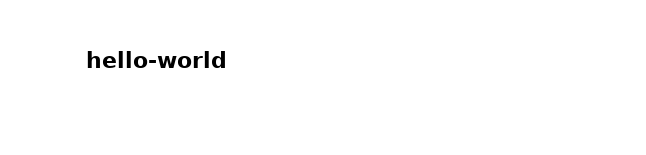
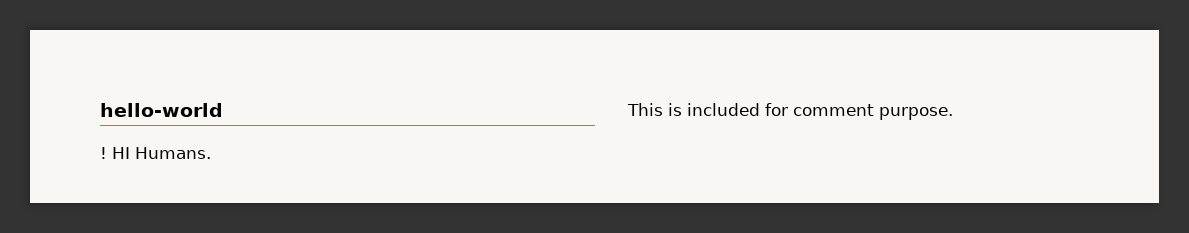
(227, 59) none -> [100,147,211,159] [627,103,953,120] // ! HI Humans. // This is included for comment purpose.

